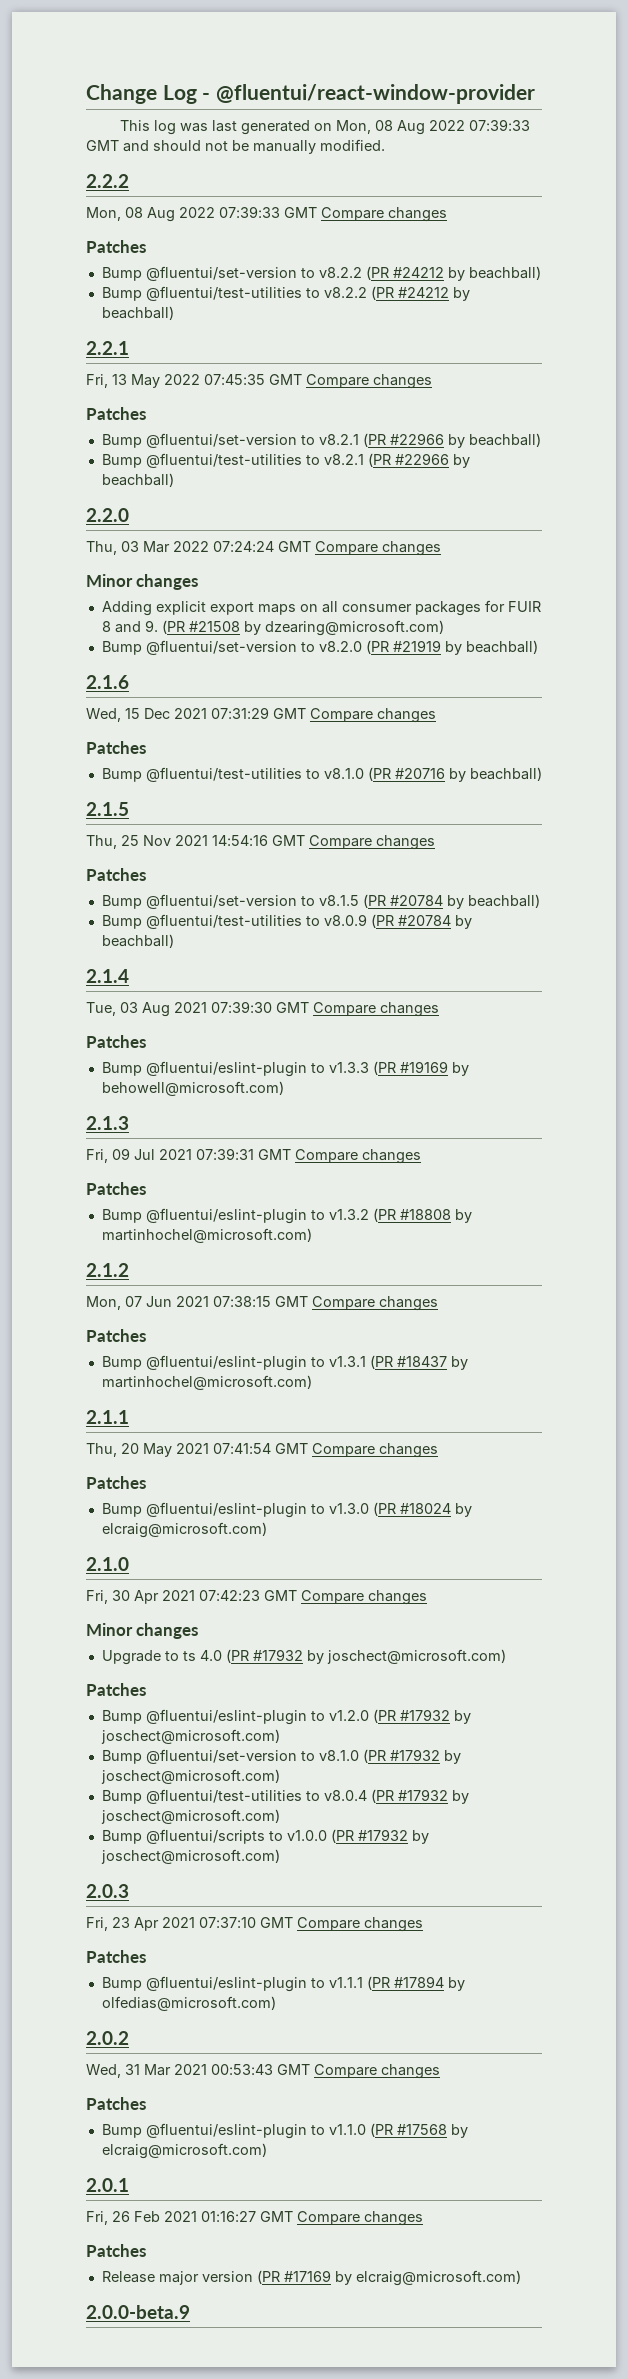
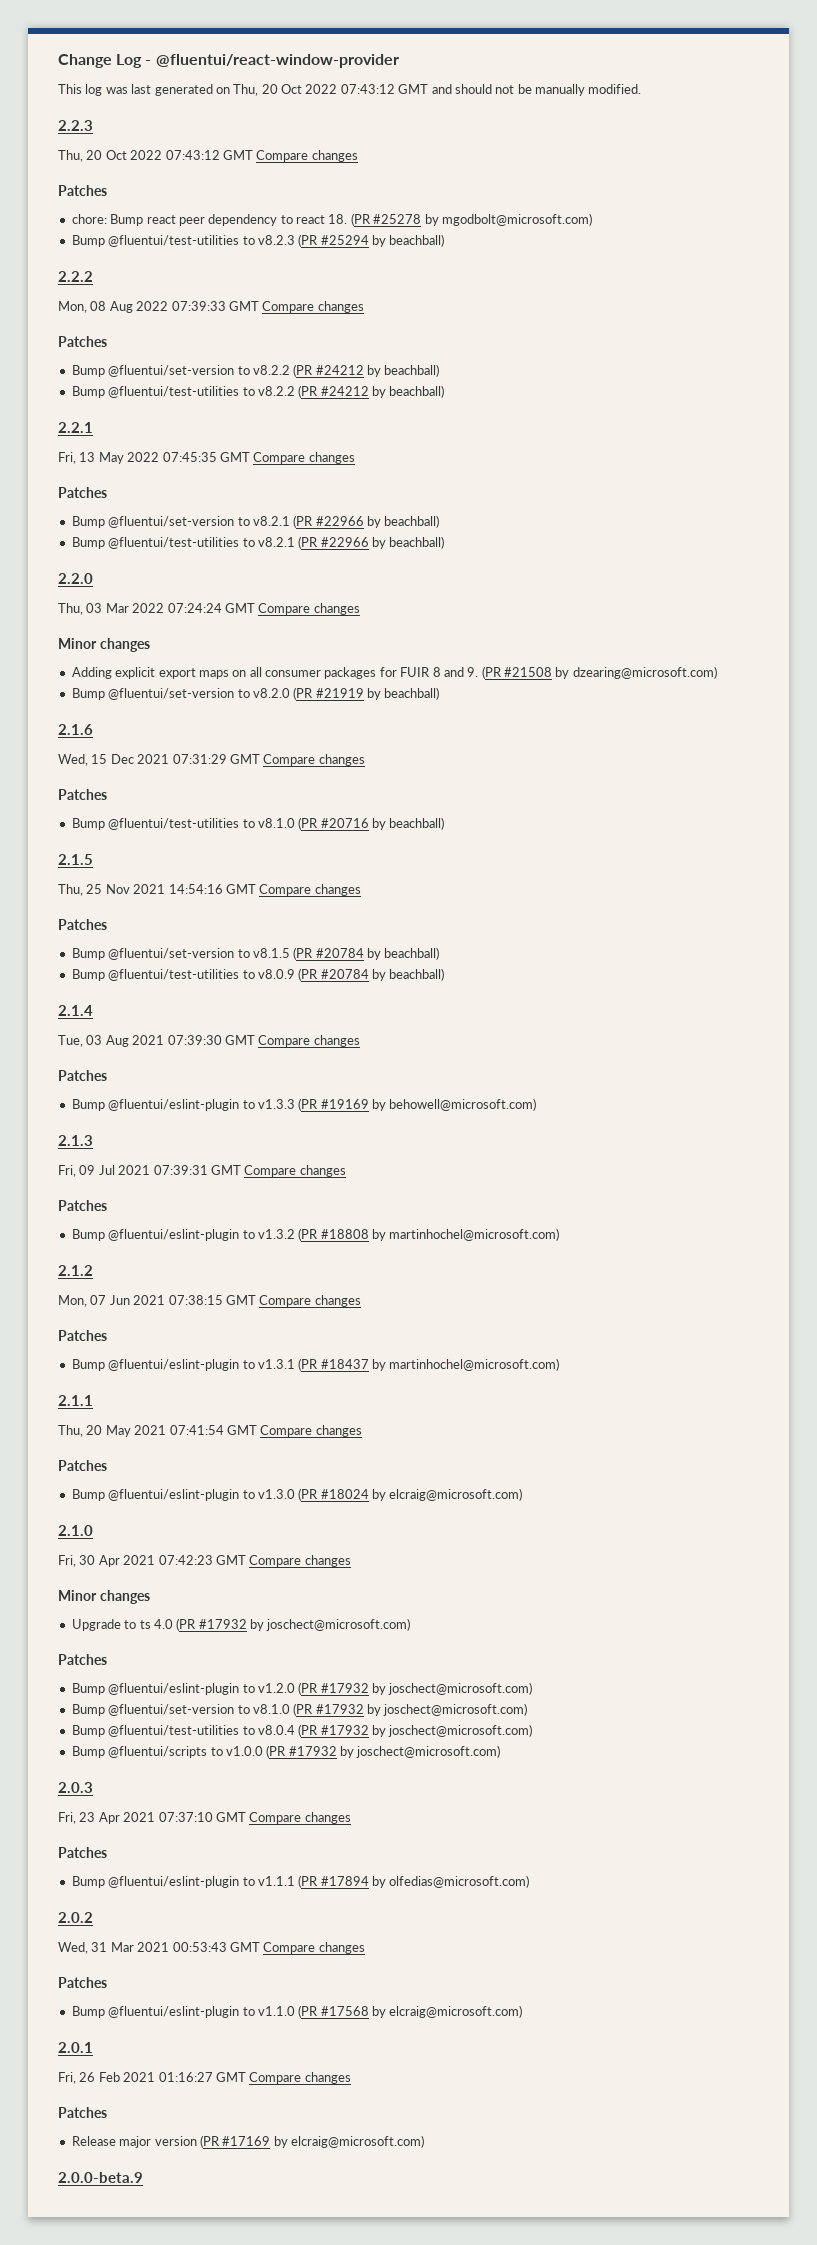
[335,119,530,135] Mon, 08 Aug 2022 07:39:33 -> [233,84,395,96] Thu, 20 Oct 2022 07:43:12
(385, 145) none -> [58,120,93,131] [58,150,358,162] [58,185,107,196] [71,213,592,226] [71,234,445,247] // 2.2.3 // Thu, 20 Oct 2022 07:43:12 GMT Compare changes // Patches // chore: Bump react peer dependency to react 18. (PR #25278 by mgodbolt@microsoft.com) // Bump @fluentui/test-utilities to v8.2.3 (PR #25294 by beachball)

